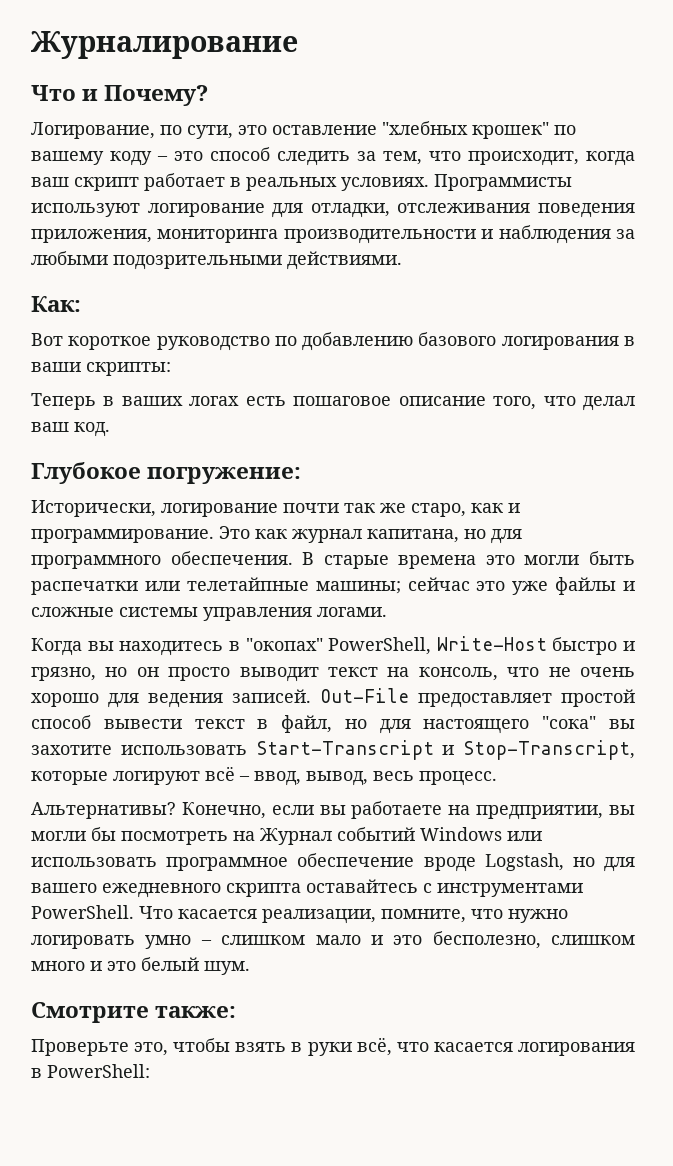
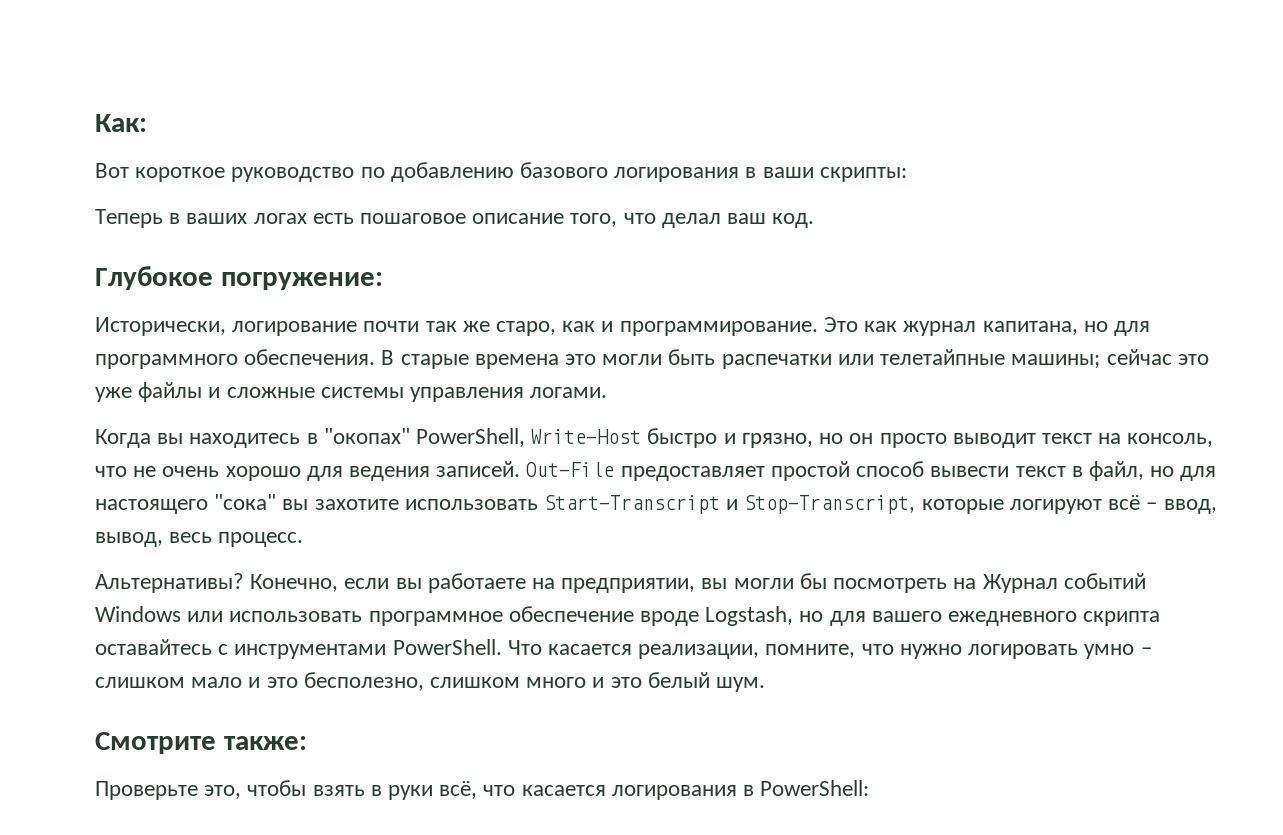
[31,31,298,59] [31,85,209,106] [31,121,576,139] [31,147,635,166] [31,173,572,191] [31,203,635,218] [31,225,635,244] [31,251,402,270] Журналирование // Что и Почему? // Логирование, по сути, это оставление "хлебных крошек" по вашему коду – это способ следить за тем, что происходит, когда ваш скрипт работает в реальных условиях. Программисты используют логирование для отладки, отслеживания поведения приложения, мониторинга производительности и наблюдения за любыми подозрительными действиями. // -> (95, 123) none

